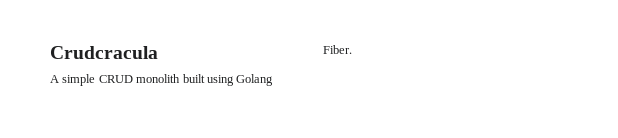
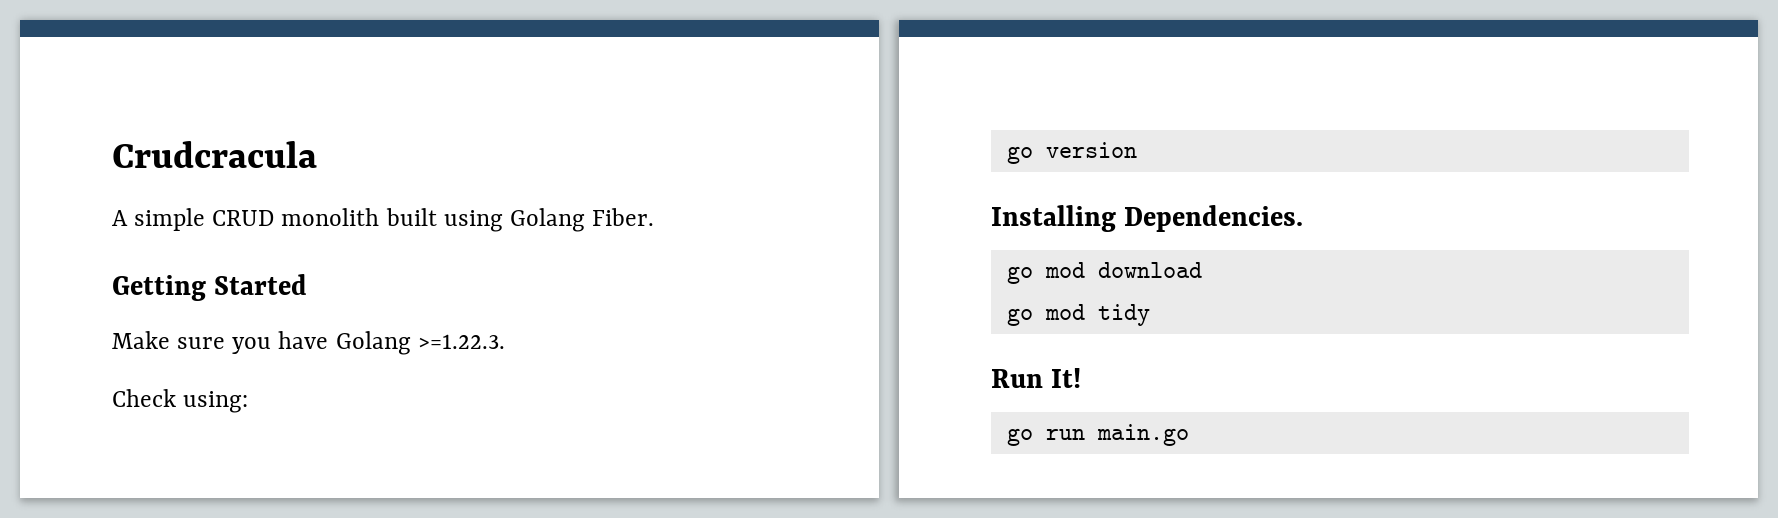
(352, 49) none -> [112,274,308,301] [112,331,505,355] [112,389,249,413] [1006,142,1137,164] [991,205,1304,232] [1006,262,1202,284] [1006,304,1150,326] [991,368,1082,388] [1006,424,1189,446] // Getting Started // Make sure you have Golang >=1.22.3. // Check using: // go version // Installing Dependencies. // go mod download // go mod tidy // Run It! // go run main.go

